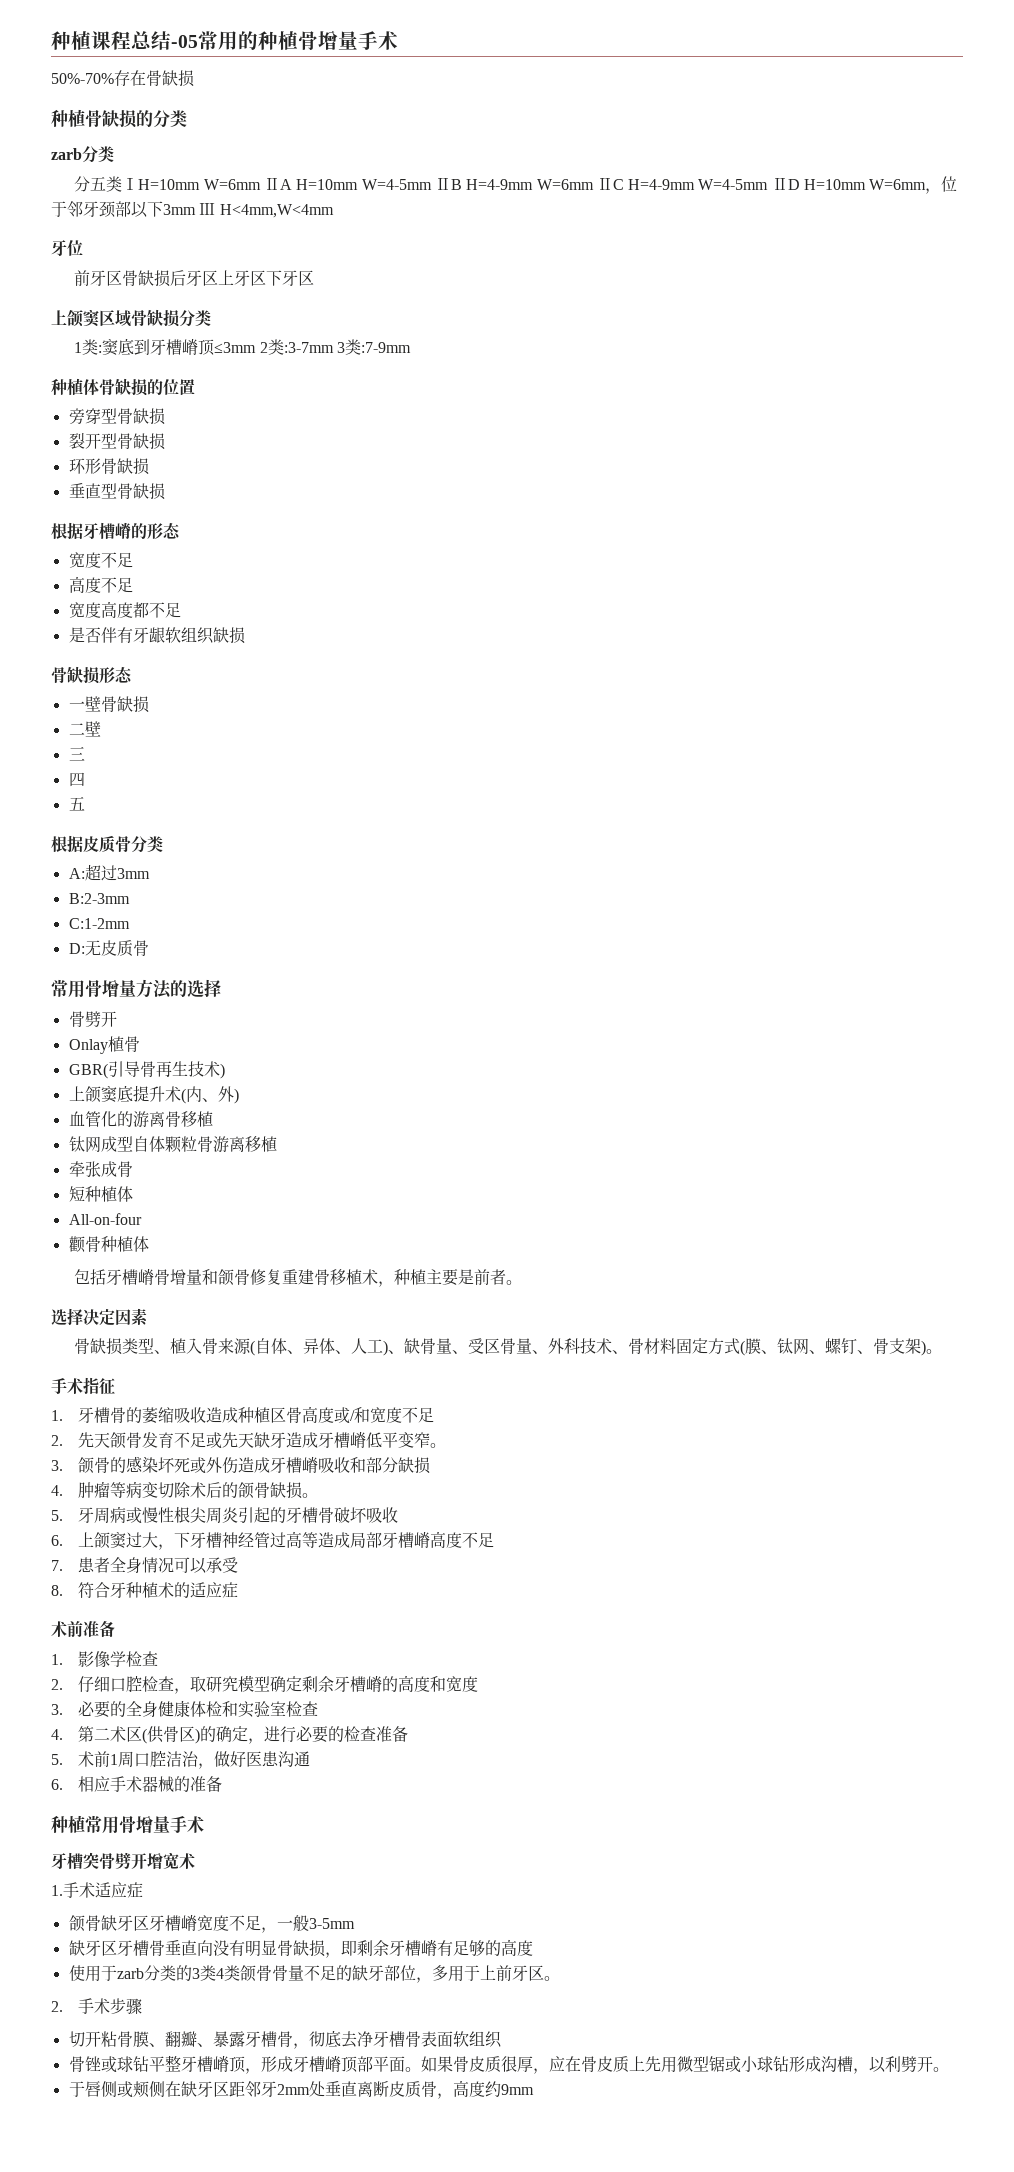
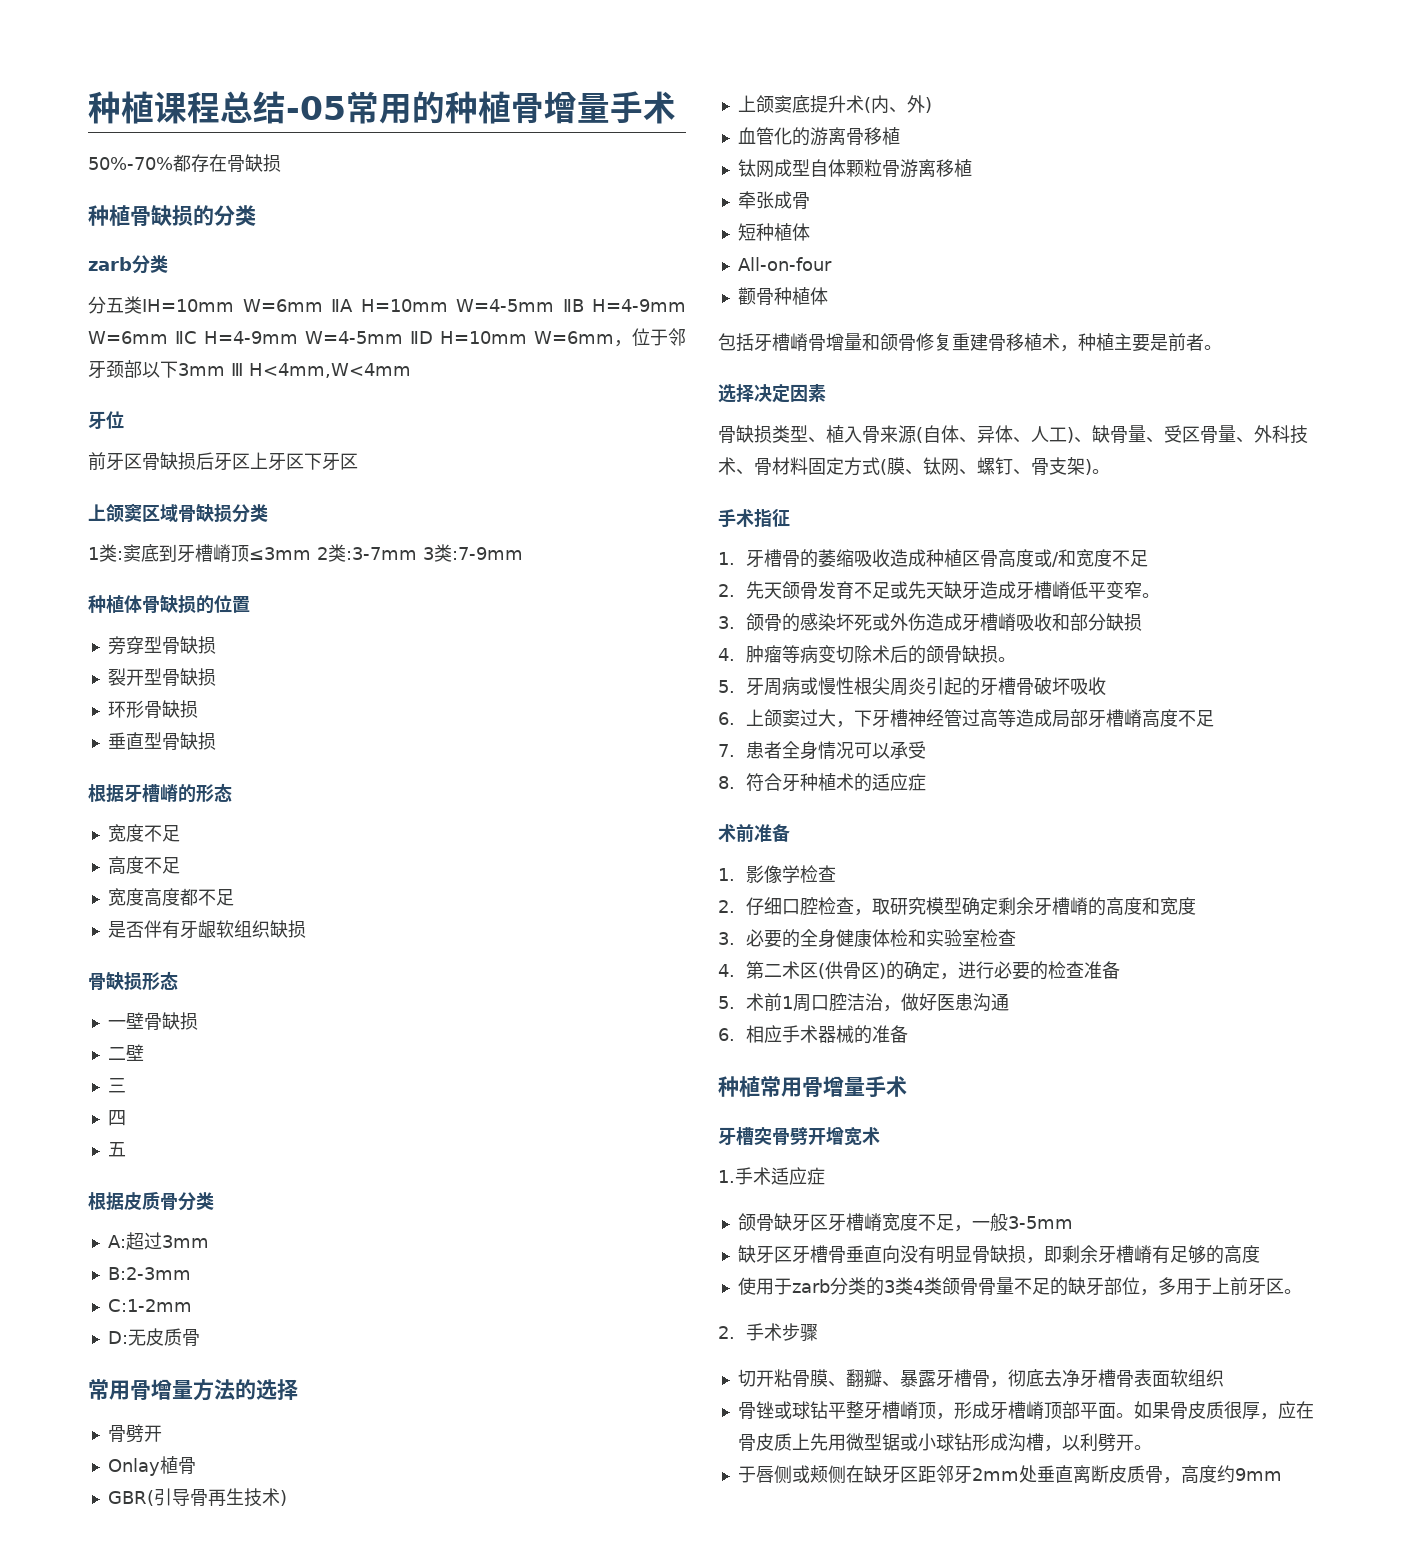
(114, 78) none -> [173,154,191,172] 都

